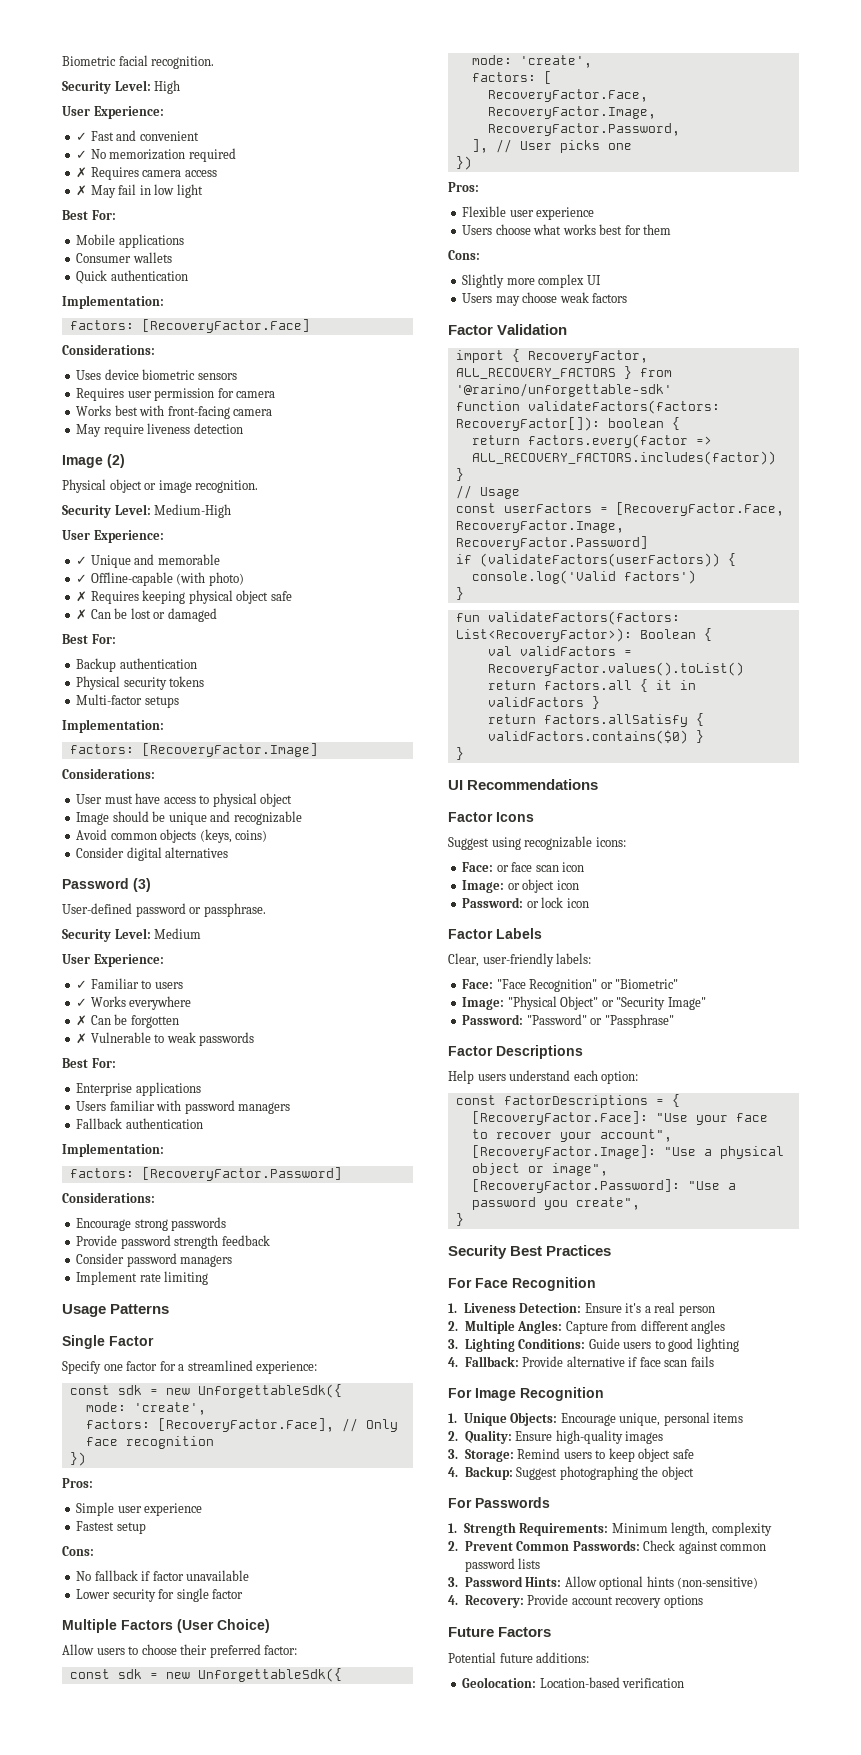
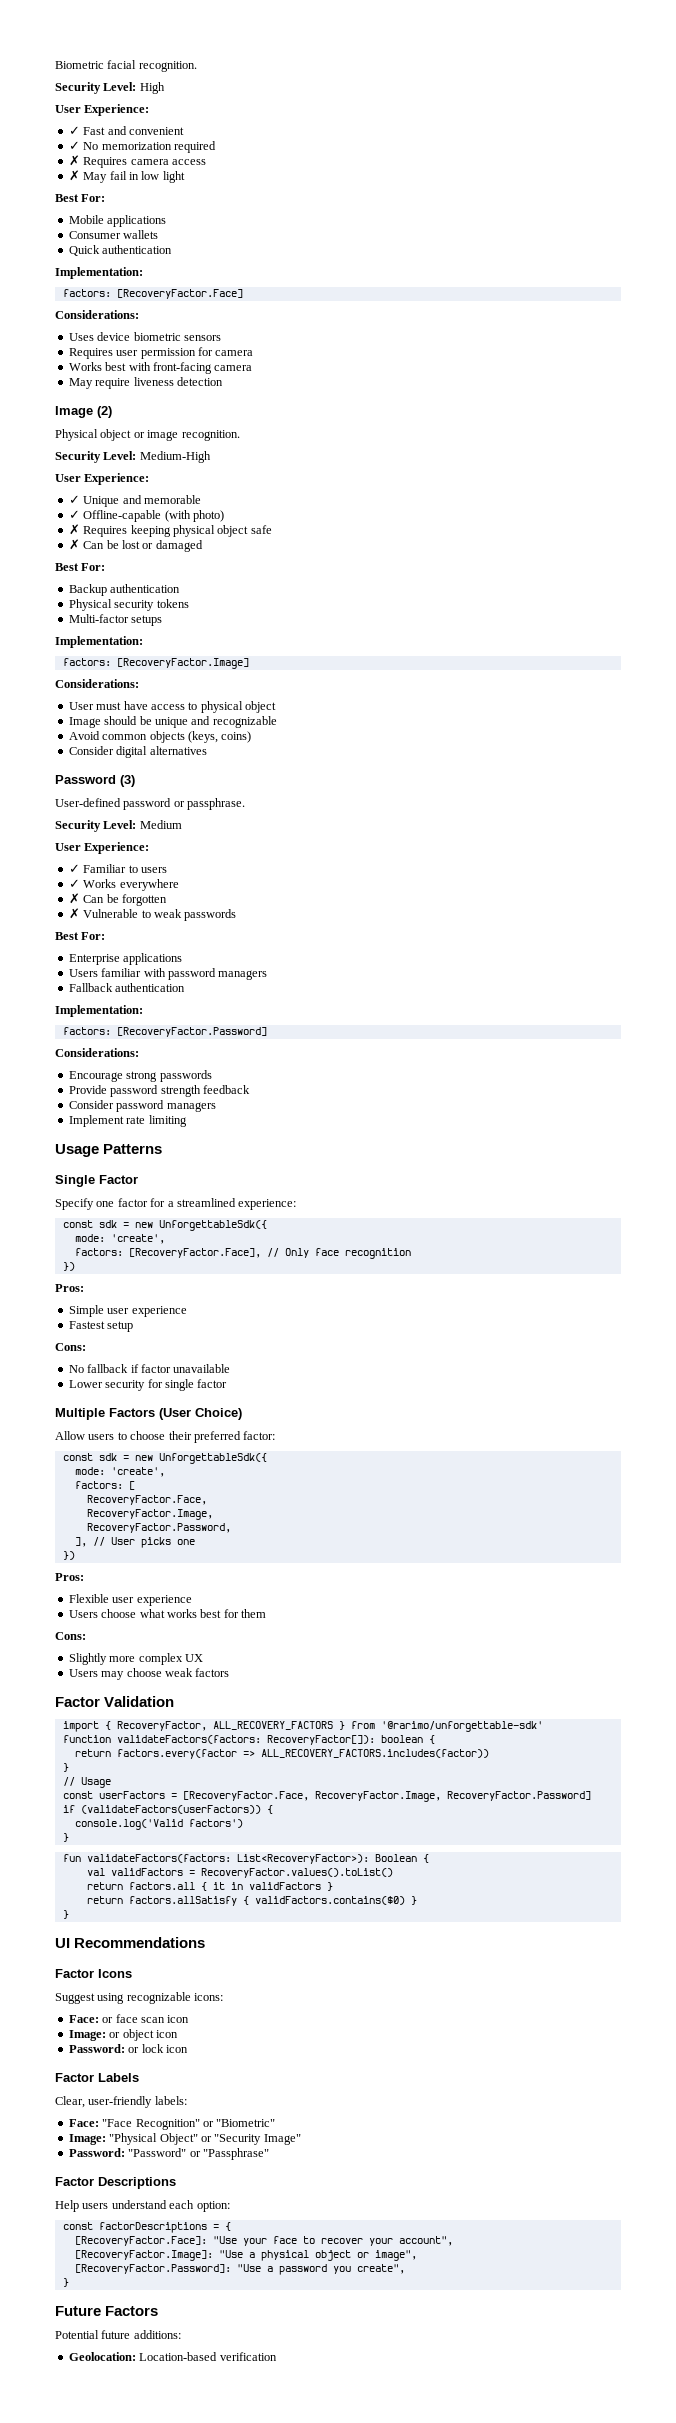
[586,275,601,285] UI -> [184,1654,203,1662] UX
[448,1245,612,1259] [448,1277,596,1291] [448,1302,715,1316] [448,1320,726,1334] [448,1338,739,1352] [448,1356,714,1367] [448,1387,604,1401] [448,1412,744,1426] [448,1430,664,1444] [448,1448,694,1462] [448,1466,694,1480] [448,1497,550,1508] [448,1522,772,1536] [448,1540,767,1554] [464,1558,541,1572] [448,1576,759,1590] [448,1594,703,1608] // Security Best Practices // For Face Recognition // 1. Liveness Detection: Ensure it's a real person // 2. Multiple Angles: Capture from different angles // 3. Lighting Conditions: Guide users to good lighting // 4. Fallback: Provide alternative if face scan fails // For Image Recognition // 1. Unique Objects: Encourage unique, personal items // 2. Quality: Ensure high-quality images // 3. Storage: Remind users to keep object safe // 4. Backup: Suggest photographing the object // For Passwords // 1. Strength Requirements: Minimum length, complexity // 2. Prevent Common Passwords: Check against common password lists // 3. Password Hints: Allow optional hints (non-sensitive) // 4. Recovery: Provide account recovery options -> (69, 2282) none

